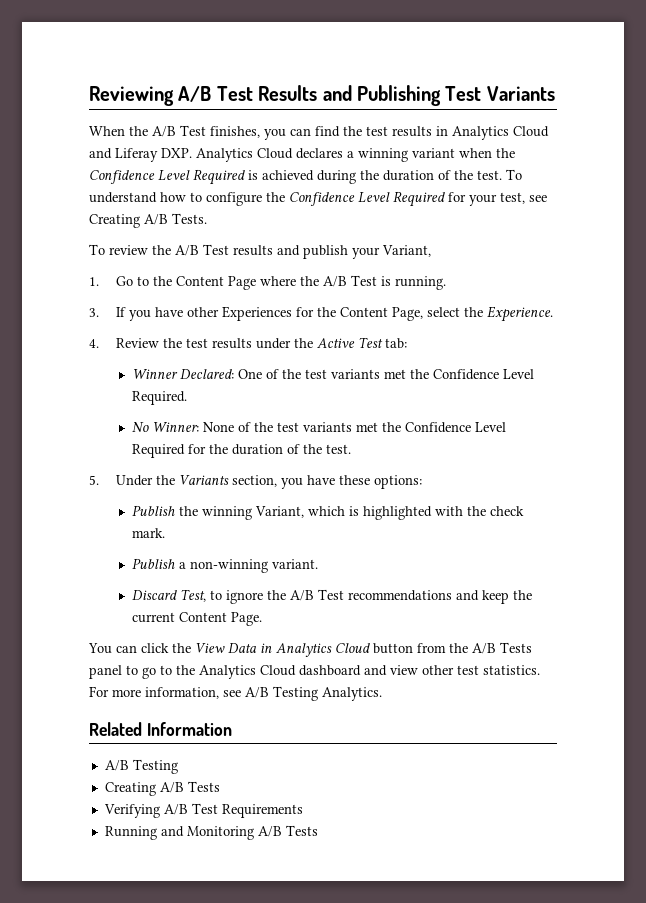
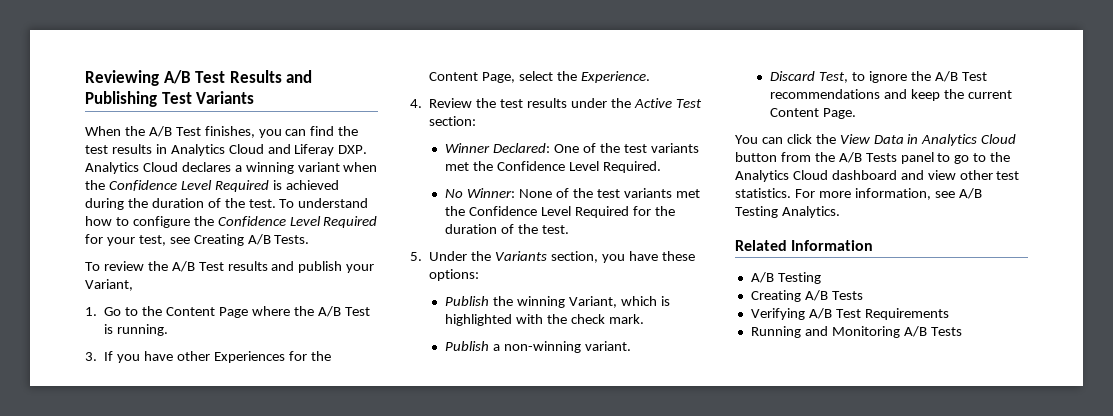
[385,338,408,349] tab: -> [429,116,477,126] section:

